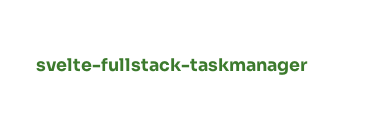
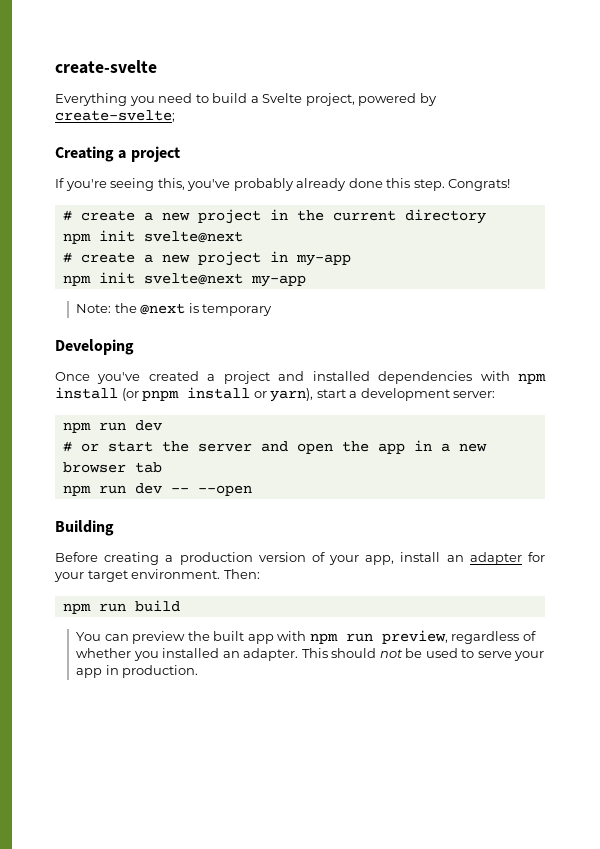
[36,58,308,75] svelte-fullstack-taskmanager -> [55,60,157,74] [55,93,437,106] [55,110,175,122] [55,146,180,162] [55,178,511,191] [62,209,486,224] [62,230,243,244] [62,251,351,266] [62,272,306,287] [76,303,273,316] [55,339,134,355] [55,371,547,384] [55,387,496,402] [62,420,162,433] [62,440,487,454] [62,462,162,473] [62,483,252,496] [55,520,114,536] [55,552,545,565] [54,569,260,582] [62,600,180,614] [76,630,536,644] [76,648,545,661] [76,665,199,678] create-svelte // Everything you need to build a Svelte project, powered by create-svelte; // Creating a project // If you're seeing this, you've probably already done this step. Congrats! // # create a new project in the current directory // npm init svelte@next // # create a new project in my-app // npm init svelte@next my-app // Note: the @next is temporary // Developing // Once you've created a project and installed dependencies with npm install (or pnpm install or yarn), start a development server: // npm run dev // # or start the server and open the app in a new browser tab // npm run dev -- --open // Building // Before creating a production version of your app, install an adapter for your target environment. Then: // npm run build // You can preview the built app with npm run preview, regardless of whether you installed an adapter. This should not be used to serve your app in production.

